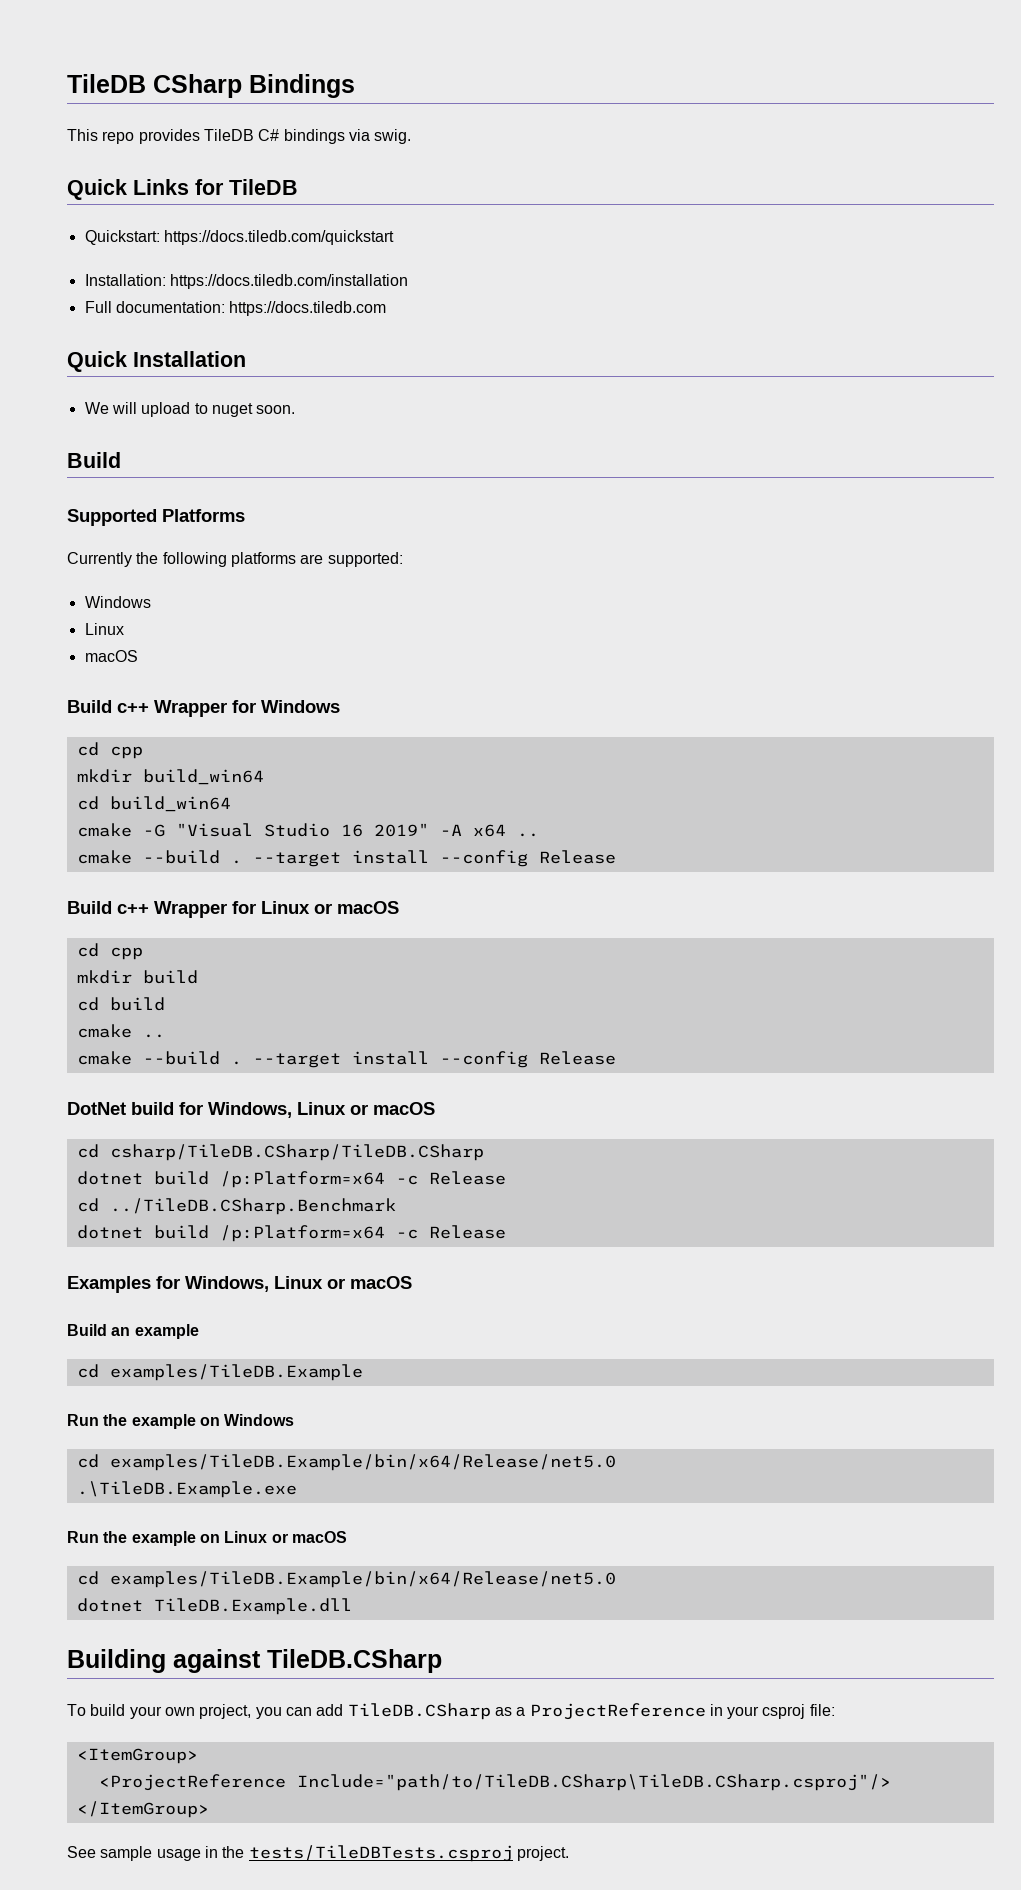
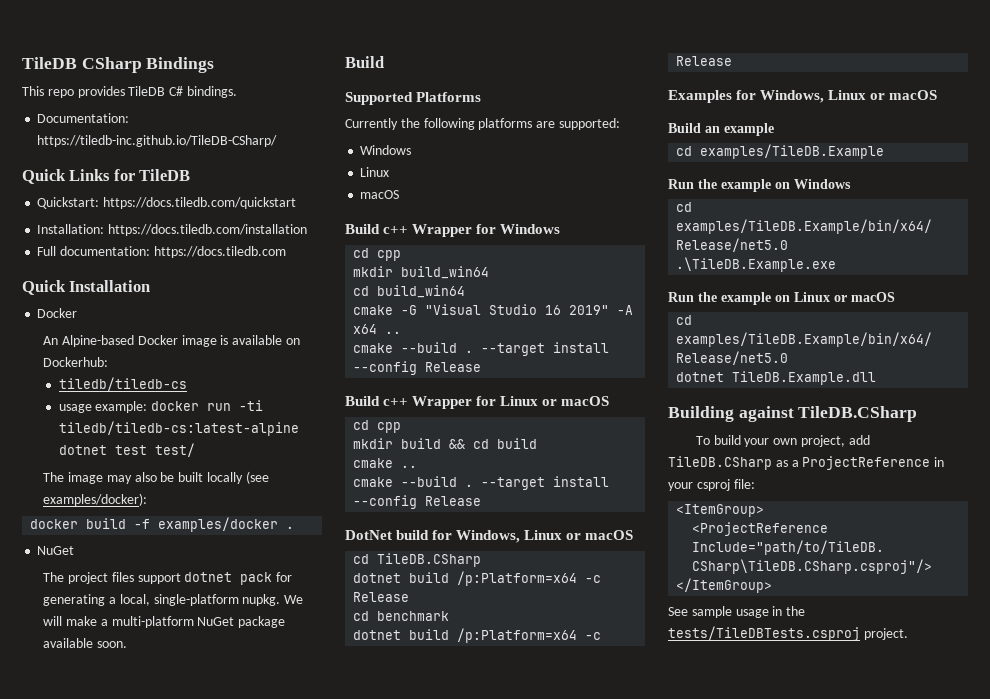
[283,129,412,144] bindings via swig. -> [186,86,237,98] [37,113,130,123] [37,135,278,147] bindings. // Documentation: https://tiledb-inc.github.io/TileDB-CSharp/
[84,402,253,417] We will upload to nuget -> [37,308,78,318] [43,335,300,347] [43,357,109,367] [58,377,187,391] [58,400,264,413] [58,421,299,436] [58,443,195,457] [43,471,269,484] [43,493,148,506] [30,517,295,532] [37,546,75,555] [43,572,293,585] [43,594,304,606] [43,616,286,628] [43,638,94,648] Docker // An Alpine-based Docker image is available on Dockerhub: // tiledb/tiledb-cs // usage example: docker run -ti tiledb/tiledb-cs:latest-alpine dotnet test test/ // The image may also be built locally (see examples/docker): // docker build -f examples/docker . // NuGet // The project files support dotnet pack for generating a local, single-platform nupkg. We will make a multi-platform NuGet package available
(198, 977) // -> [449,439,466,449] &&
[109,1144,484,1161] csharp/TileDB.CSharp/TileDB.CSharp -> [377,553,482,567] TileDB.CSharp
[109,1198,396,1215] ../TileDB.CSharp.Benchmark -> [377,611,450,621] benchmark
[255,1707,312,1719] you can -> (845, 441) none

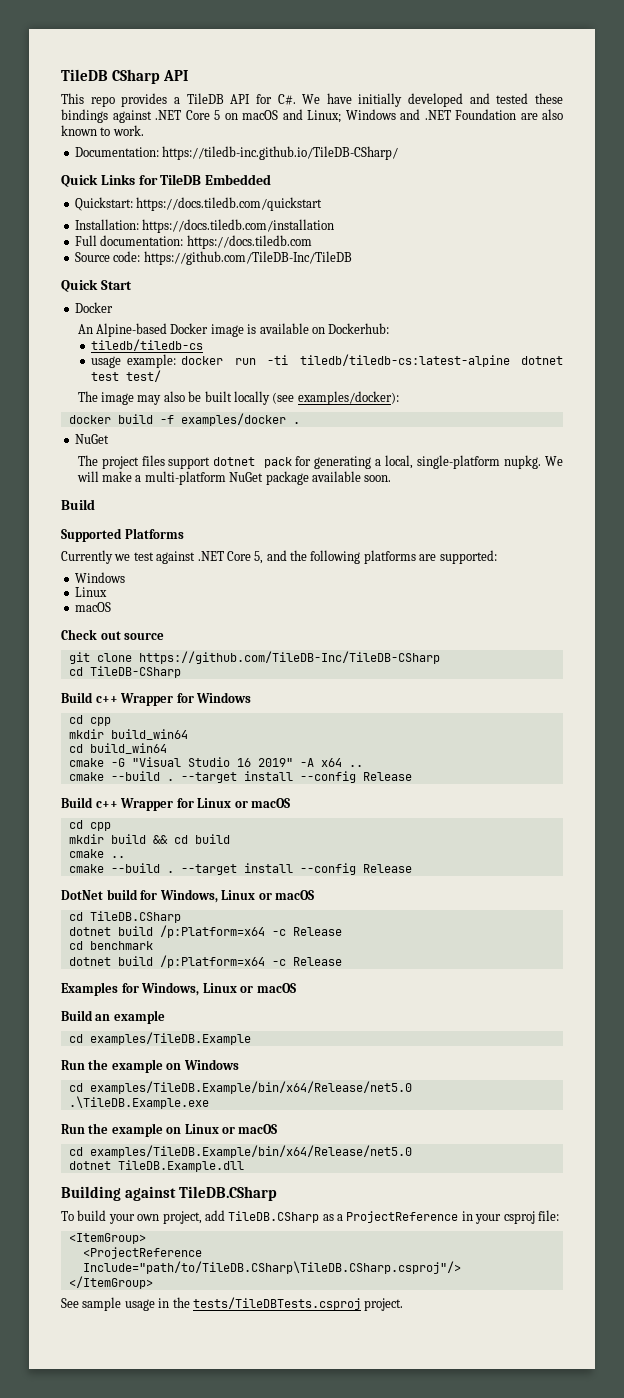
[146,57,215,73] Bindings -> [162,70,188,81] API
[128,86,237,98] TileDB C# bindings. -> [173,93,564,107] [61,109,563,123] [61,125,144,136] a TileDB API for C#. We have initially developed and tested these bindings against .NET Core 5 on macOS and Linux; Windows and .NET Foundation are also known to work.
(191, 175) none -> [205,174,272,185] Embedded
[22,280,151,295] // Quick Installation -> [74,251,352,265] [61,279,132,292] // Source code: https://github.com/TileDB-Inc/TileDB // Quick Start
(398, 124) none -> [114,550,287,564] we test against .NET Core 5, and
(400, 194) none -> [61,629,165,640] [68,651,440,664] [68,666,181,678] // Check out source // git clone https://github.com/TileDB-Inc/TileDB-CSharp // cd TileDB-CSharp

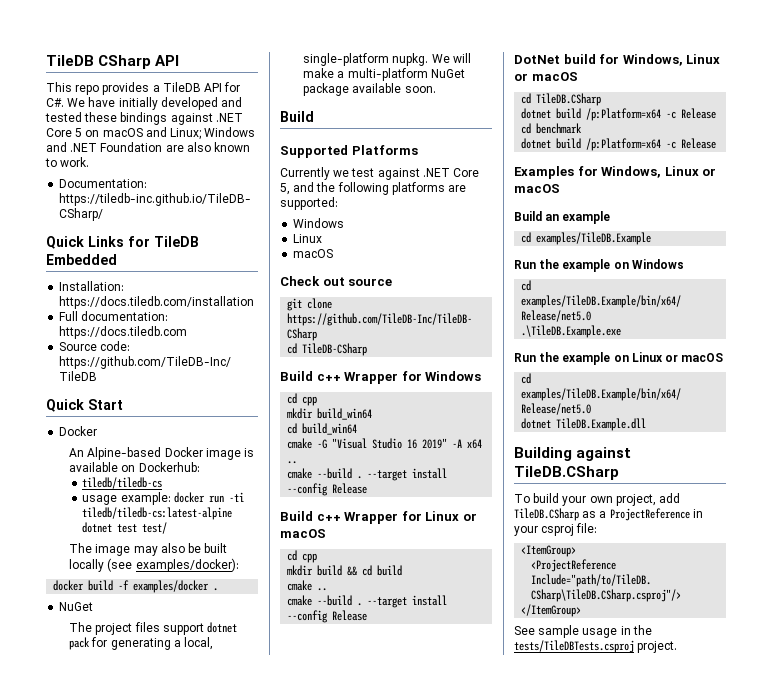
[74,197,323,211] // Quickstart: https://docs.tiledb.com/quickstart -> (117, 259) none

